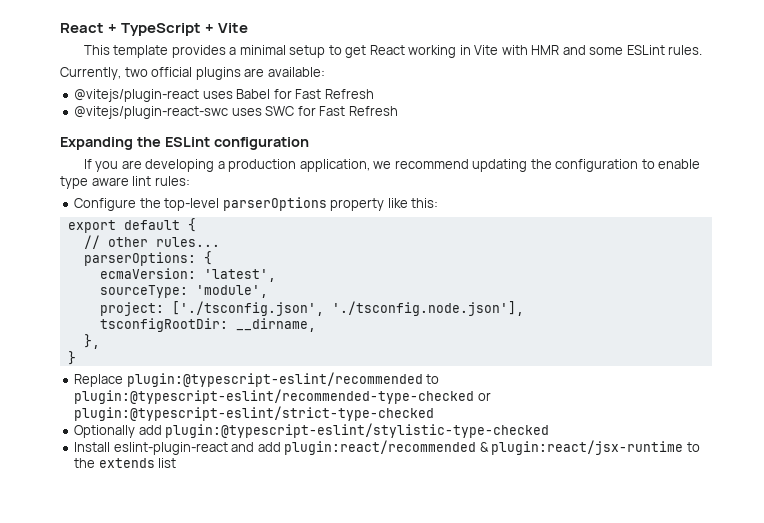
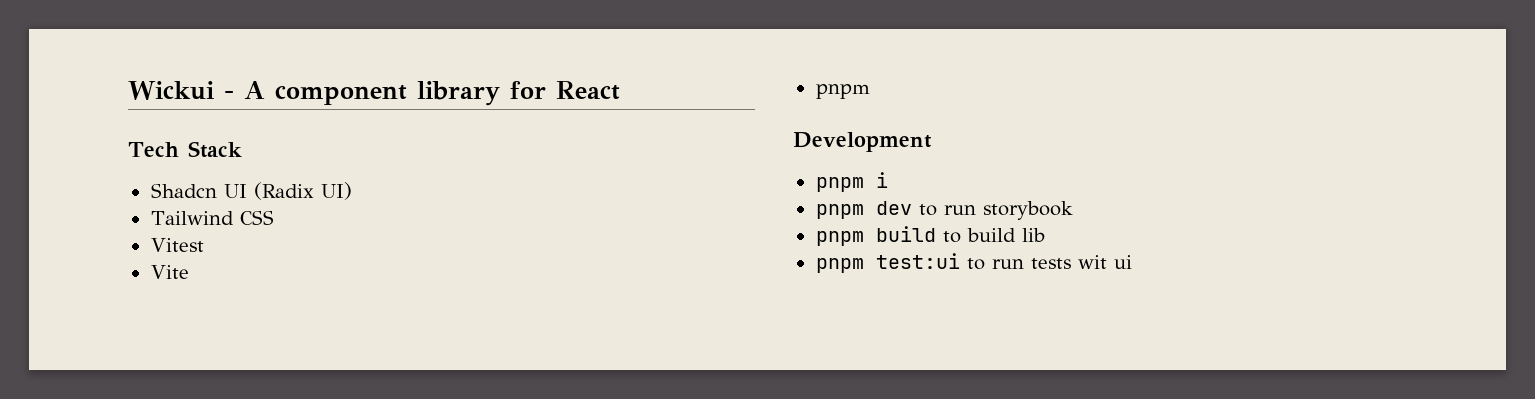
[60,23,249,36] [83,45,703,58] [60,67,325,80] [74,89,374,102] [74,106,398,119] [60,137,309,150] [83,159,701,172] [60,176,190,189] [74,197,439,211] [67,218,196,233] [83,235,220,249] [83,251,212,266] [99,268,276,282] [99,285,268,298] [99,301,524,316] [99,318,316,332] [83,334,100,349] [67,351,76,365] [74,372,440,387] [74,389,491,404] [74,406,435,421] [74,423,550,438] [74,440,700,455] [74,458,177,468] React + TypeScript + Vite // This template provides a minimal setup to get React working in Vite with HMR and some ESLint rules. // Currently, two official plugins are available: // @vitejs/plugin-react uses Babel for Fast Refresh // @vitejs/plugin-react-swc uses SWC for Fast Refresh // Expanding the ESLint configuration // If you are developing a production application, we recommend updating the configuration to enable type aware lint rules: // Configure the top-level parserOptions property like this: // export default { // // other rules... // parserOptions: { // ecmaVersion: 'latest', // sourceType: 'module', // project: ['./tsconfig.json', './tsconfig.node.json'], // tsconfigRootDir: __dirname, // }, // } // Replace plugin:@typescript-eslint/recommended to plugin:@typescript-eslint/recommended-type-checked or plugin:@typescript-eslint/strict-type-checked // Optionally add plugin:@typescript-eslint/stylistic-type-checked // Install eslint-plugin-react and add plugin:react/recommended & plugin:react/jsx-runtime to the extends list -> [128,81,620,106] [128,141,242,158] [150,182,352,200] [150,210,274,225] [150,238,204,252] [150,265,189,279] [815,84,870,99] [793,132,932,152] [815,172,888,192] [815,201,1073,220] [815,226,1045,246] [815,253,1132,273] Wickui - A component library for React // Tech Stack // Shadcn UI (Radix UI) // Tailwind CSS // Vitest // Vite // pnpm // Development // pnpm i // pnpm dev to run storybook // pnpm build to build lib // pnpm test:ui to run tests wit ui

